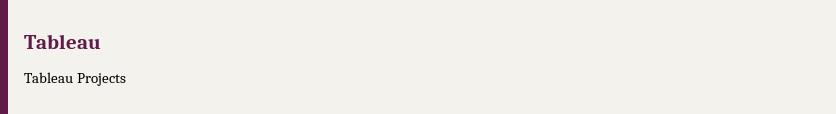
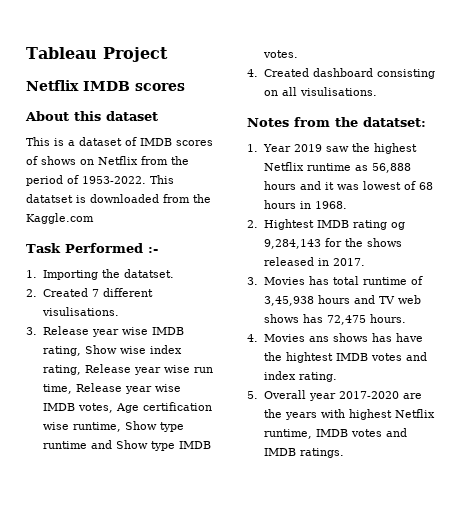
[24,34,101,49] [24,72,126,86] Tableau // Tableau Projects -> [26,47,168,62] [26,80,185,91] [25,111,158,121] [26,137,213,146] [26,156,189,165] [26,175,174,186] [26,194,211,203] [26,213,94,224] [26,243,158,253] [26,269,175,280] [26,288,154,297] [42,307,120,316] [26,326,185,337] [43,345,183,356] [43,364,214,375] [43,383,182,394] [43,402,213,413] [43,421,185,432] [43,440,212,451] [263,50,299,58] [247,68,436,79] [264,87,378,96] [247,117,426,127] [247,143,418,154] [264,162,412,173] [264,181,434,190] [264,200,348,209] [247,219,406,230] [264,238,403,249] [264,257,366,266] [247,276,424,285] [264,295,422,306] [264,314,407,325] [247,333,424,342] [264,352,428,363] [264,371,338,382] [247,390,423,401] [264,409,436,420] [264,428,408,439] [264,448,345,458] Tableau Project // Netflix IMDB scores // About this dataset // This is a dataset of IMDB scores of shows on Netflix from the period of 1953-2022. This datatset is downloaded from the Kaggle.com // Task Performed :- // 1. Importing the datatset. // 2. Created 7 different visulisations. // 3. Release year wise IMDB rating, Show wise index rating, Release year wise run time, Release year wise IMDB votes, Age certification wise runtime, Show type runtime and Show type IMDB votes. // 4. Created dashboard consisting on all visulisations. // Notes from the datatset: // 1. Year 2019 saw the highest Netflix runtime as 56,888 hours and it was lowest of 68 hours in 1968. // 2. Hightest IMDB rating og 9,284,143 for the shows released in 2017. // 3. Movies has total runtime of 3,45,938 hours and TV web shows has 72,475 hours. // 4. Movies ans shows has have the hightest IMDB votes and index rating. // 5. Overall year 2017-2020 are the years with highest Netflix runtime, IMDB votes and IMDB ratings.

